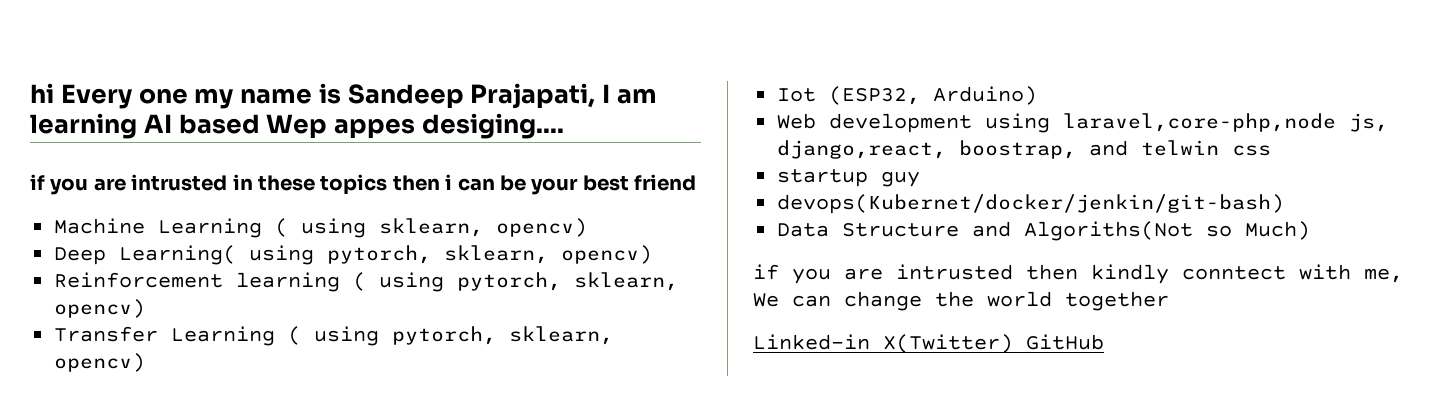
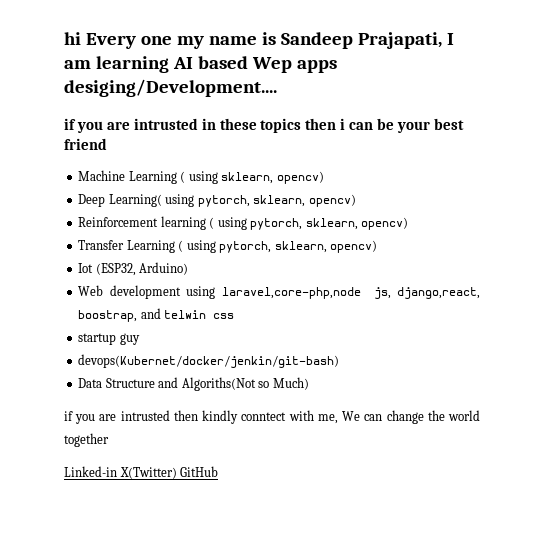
[334,113,564,139] appes desiging.... -> [296,60,337,73] [64,79,277,97] apps desiging/Development....

